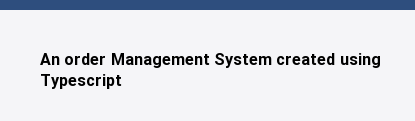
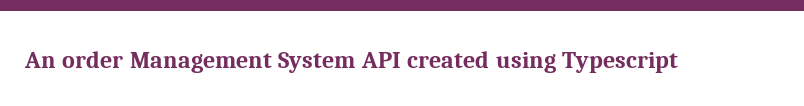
(272, 60) none -> [360,52,401,68] API

